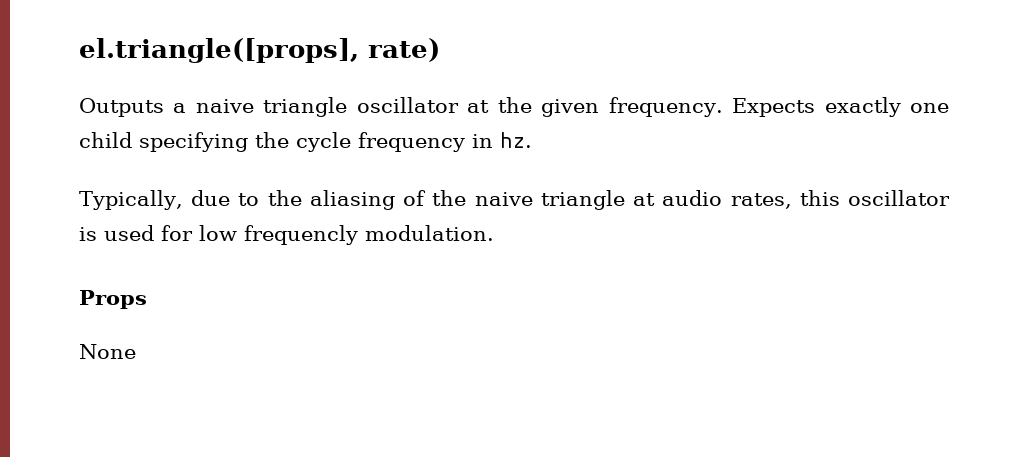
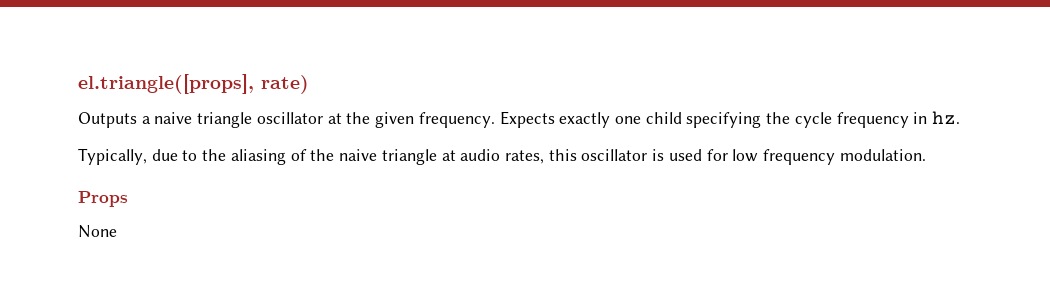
[244,225,358,245] frequencly -> [763,149,836,165] frequency

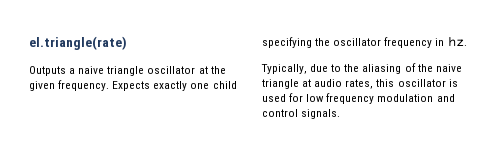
[78,74,309,94] el.triangle([props], rate) -> [29,36,127,50] el.triangle(rate)
[794,112,832,128] cycle -> [333,38,382,46] oscillator
[839,149,926,161] [78,191,128,207] [78,225,117,238] modulation. // Props // None -> [377,94,455,102] [262,109,341,119] modulation and control signals.

